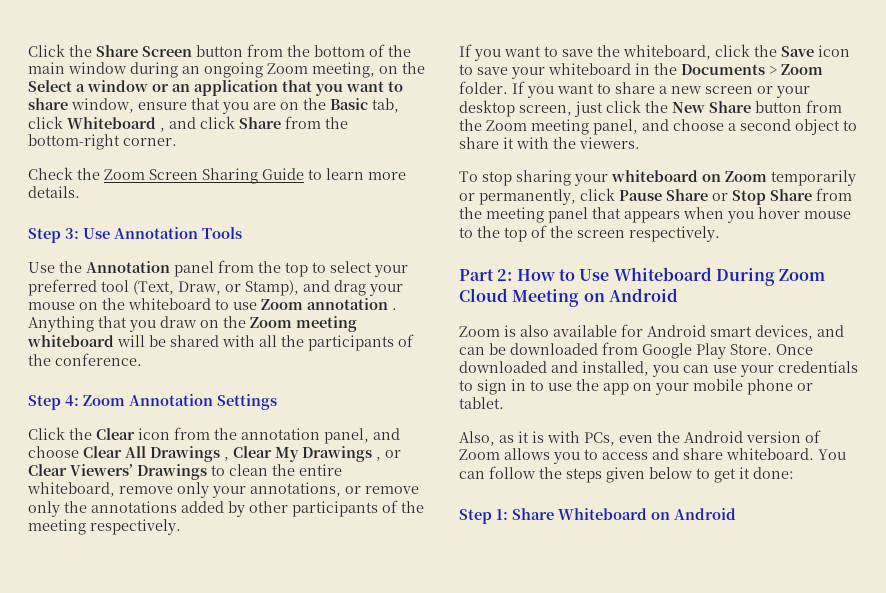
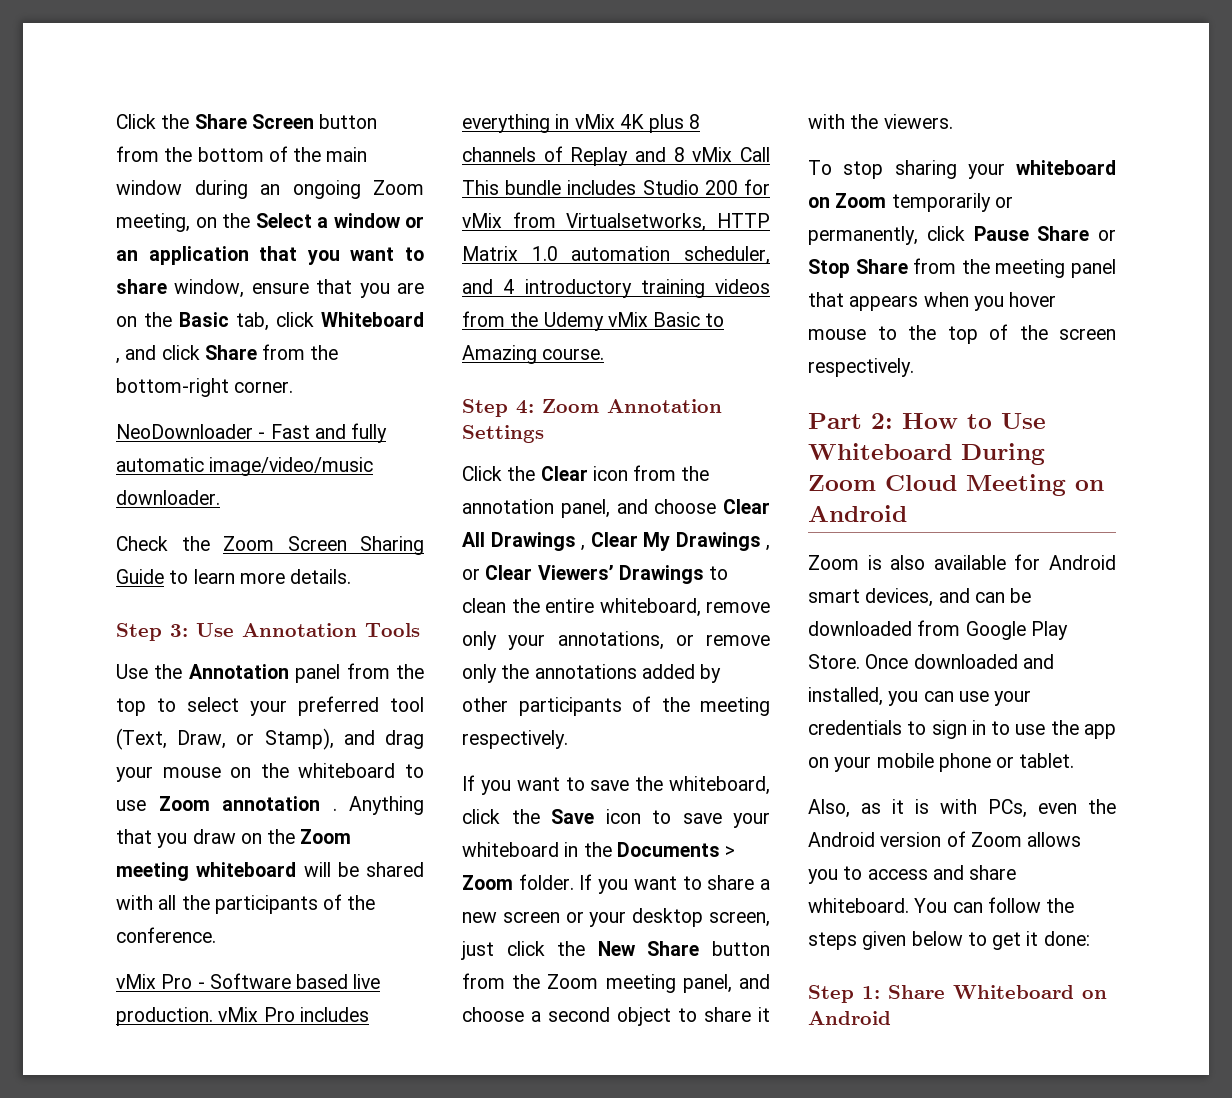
(177, 142) none -> [116,423,388,443] [116,457,374,476] [116,490,220,505] // NeoDownloader - Fast and fully automatic image/video/music downloader.
(142, 359) none -> [116,973,381,989] [116,1007,369,1026] [462,114,701,133] [462,146,770,166] [462,179,770,195] [462,212,770,232] [462,246,770,265] [462,279,770,298] [462,311,725,331] [462,345,605,364] // vMix Pro - Software based live production. vMix Pro includes everything in vMix 4K plus 8 channels of Replay and 8 vMix Call This bundle includes Studio 200 for vMix from Virtualsetworks, HTTP Matrix 1.0 automation scheduler, and 4 introductory training videos from the Udemy vMix Basic to Amazing course.

